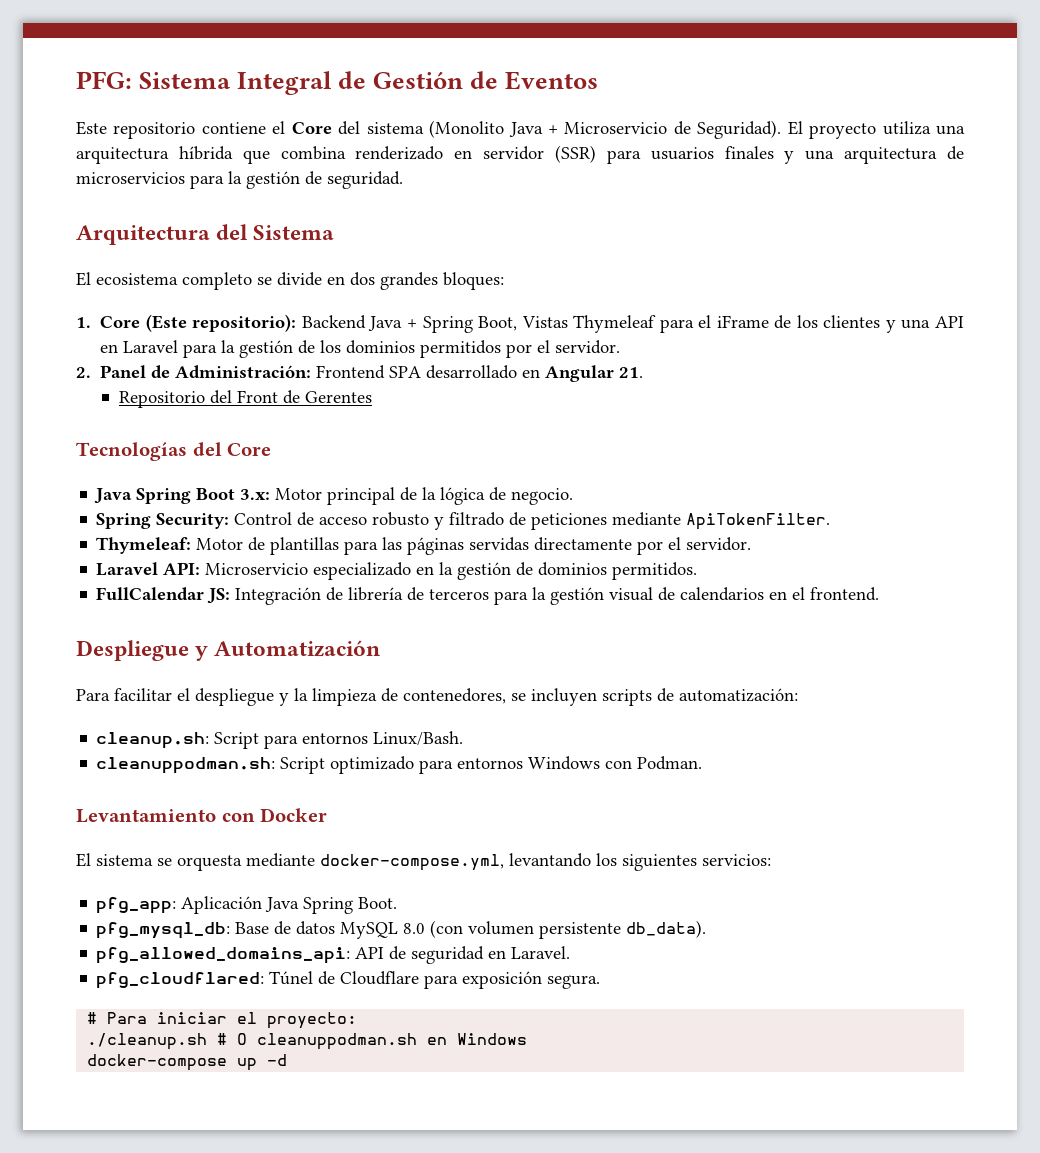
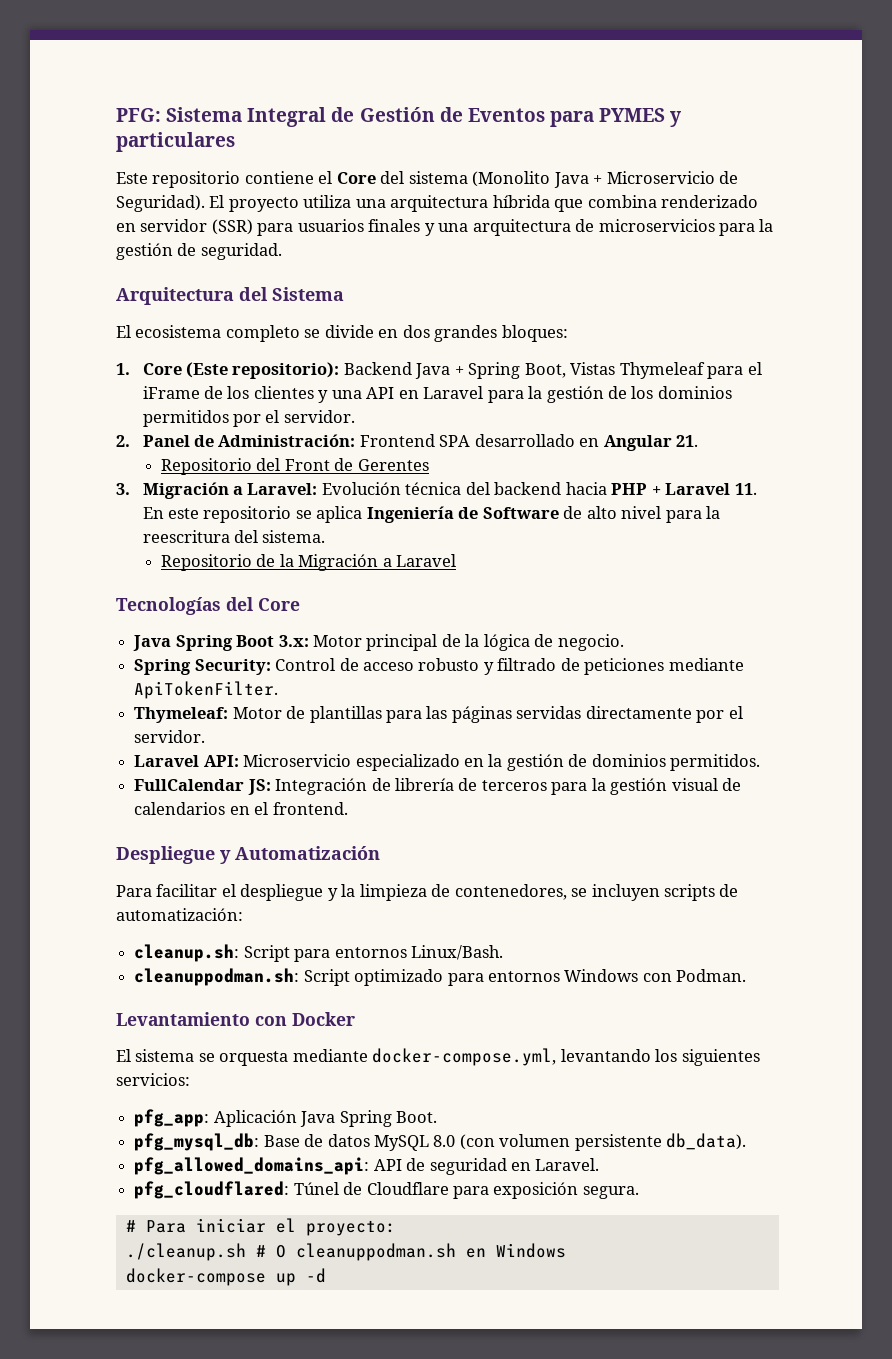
(599, 80) none -> [549,108,682,127] [116,132,235,152] para PYMES y particulares
(372, 397) none -> [116,482,757,499] [142,506,721,523] [142,530,326,543] [160,554,456,571] // 3. Migración a Laravel: Evolución técnica del backend hacia PHP + Laravel 11. En este repositorio se aplica Ingeniería de Software de alto nivel para la reescritura del sistema. // Repositorio de la Migración a Laravel

